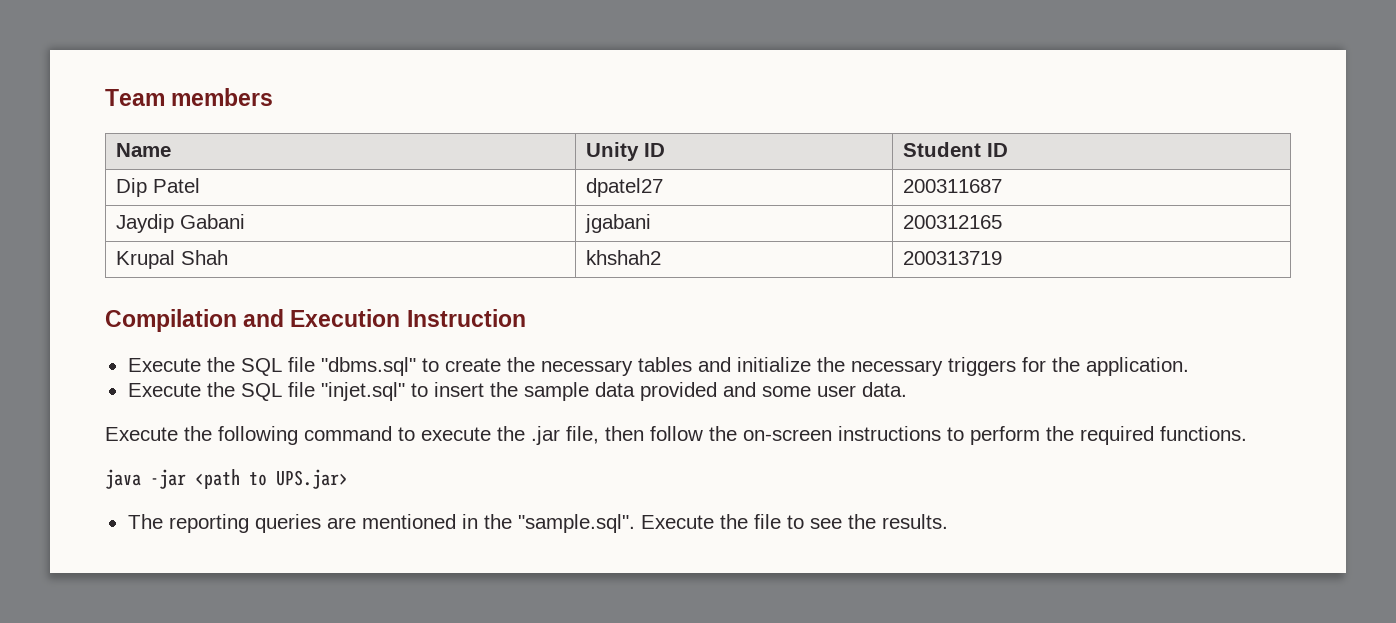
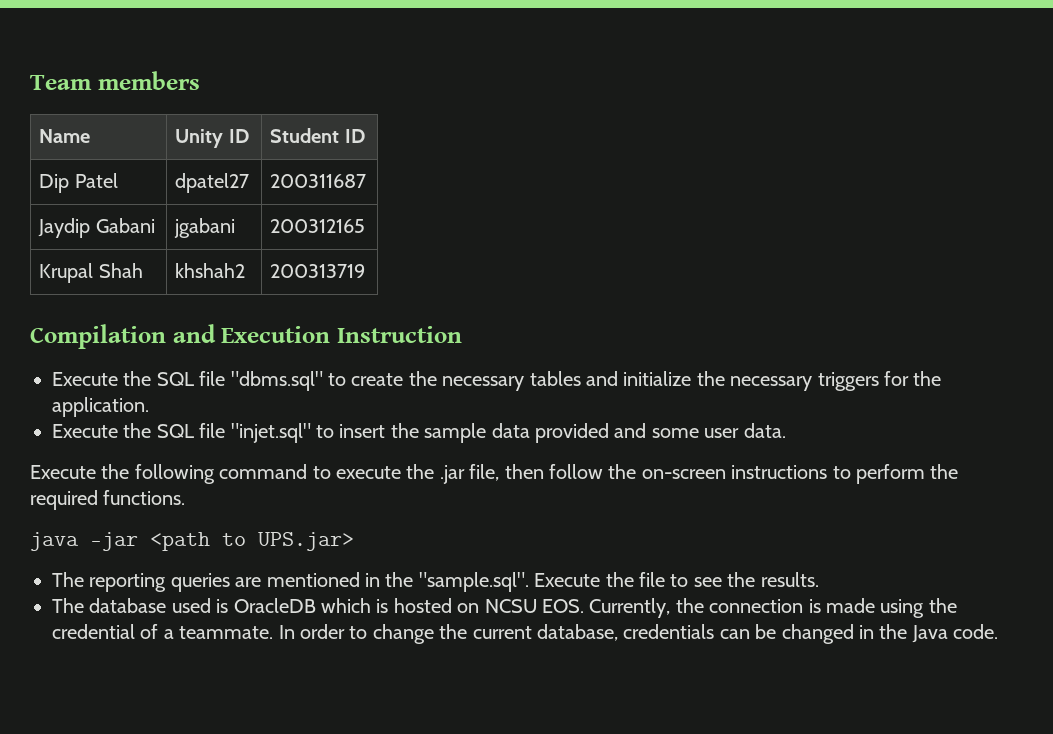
(948, 521) none -> [52,598,957,618] [52,624,999,644] // The database used is OracleDB which is hosted on NCSU EOS. Currently, the connection is made using the credential of a teammate. In order to change the current database, credentials can be changed in the Java code.

